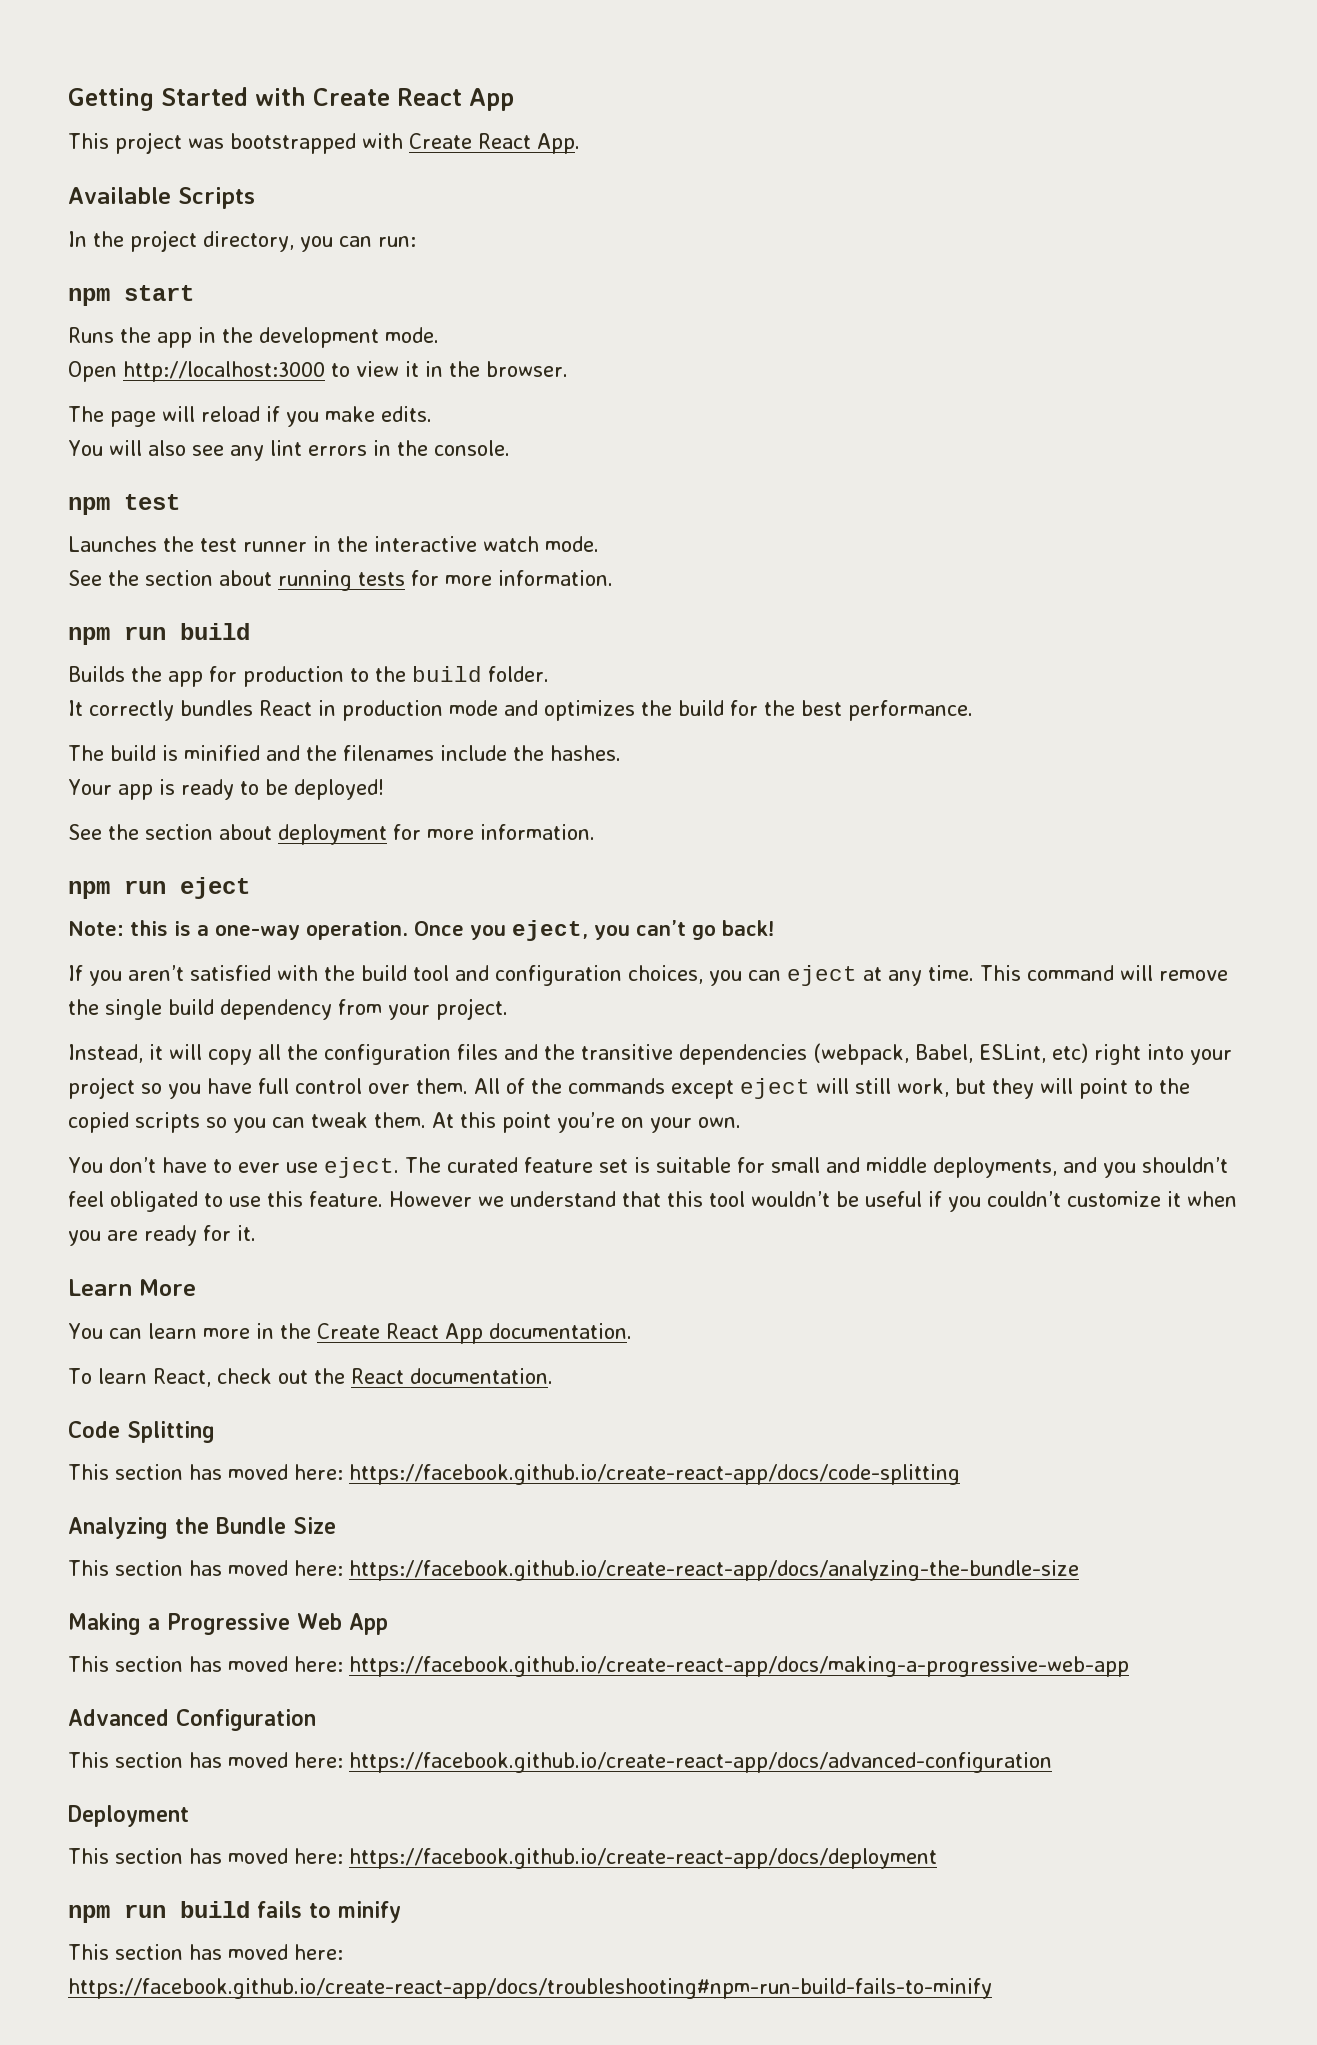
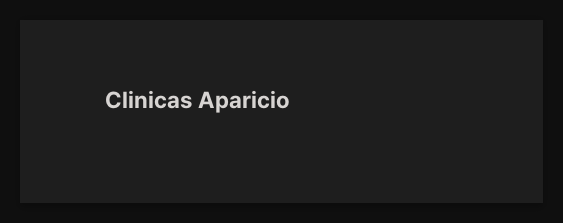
[68,87,514,111] [68,132,580,154] [68,187,255,209] [68,230,416,252] [68,285,194,306] [68,327,439,348] [68,361,568,382] [68,406,432,427] [68,440,510,461] [68,494,180,515] [68,536,599,552] [68,570,613,591] [68,623,250,645] [68,666,549,687] [68,700,973,721] [68,745,621,761] [68,779,384,800] [68,824,595,845] [68,877,250,899] [68,920,775,941] [68,965,1228,986] [68,998,508,1020] [68,1043,1232,1065] [68,1077,1190,1099] [68,1112,741,1133] [68,1157,1228,1178] [68,1191,1237,1212] [68,1225,256,1246] [68,1279,196,1296] [68,1323,632,1344] [68,1368,553,1387] [68,1421,215,1443] [68,1464,960,1485] [68,1517,336,1539] [68,1560,1079,1581] [68,1613,388,1635] [68,1656,1129,1677] [68,1709,316,1731] [68,1752,1052,1773] [68,1805,189,1827] [68,1848,937,1869] [68,1901,401,1923] [68,1944,343,1960] [68,1978,992,1999] Getting Started with Create React App // This project was bootstrapped with Create React App. // Available Scripts // In the project directory, you can run: // npm start // Runs the app in the development mode. // Open http://localhost:3000 to view it in the browser. // The page will reload if you make edits. // You will also see any lint errors in the console. // npm test // Launches the test runner in the interactive watch mode. // See the section about running tests for more information. // npm run build // Builds the app for production to the build folder. // It correctly bundles React in production mode and optimizes the build for the best performance. // The build is minified and the filenames include the hashes. // Your app is ready to be deployed! // See the section about deployment for more information. // npm run eject // Note: this is a one-way operation. Once you eject, you can’t go back! // If you aren’t satisfied with the build tool and configuration choices, you can eject at any time. This command will remove the single build dependency from your project. // Instead, it will copy all the configuration files and the transitive dependencies (webpack, Babel, ESLint, etc) right into your project so you have full control over them. All of the commands except eject will still work, but they will point to the copied scripts so you can tweak them. At this point you’re on your own. // You don’t have to ever use eject. The curated feature set is suitable for small and middle deployments, and you shouldn’t feel obligated to use this feature. However we understand that this tool wouldn’t be useful if you couldn’t customize it when you are ready for it. // Learn More // You can learn more in the Create React App documentation. // To learn React, check out the React documentation. // Code Splitting // This section has moved here: https://facebook.github.io/create-react-app/docs/code-splitting // Analyzing the Bundle Size // This section has moved here: https://facebook.github.io/create-react-app/docs/analyzing-the-bundle-size // Making a Progressive Web App // This section has moved here: https://facebook.github.io/create-react-app/docs/making-a-progressive-web-app // Advanced Configuration // This section has moved here: https://facebook.github.io/create-react-app/docs/advanced-configuration // Deployment // This section has moved here: https://facebook.github.io/create-react-app/docs/deployment // npm run build fails to minify // This section has moved here: https://facebook.github.io/create-react-app/docs/troubleshooting#npm-run-build-fails-to-minify -> [105,90,291,113] Clinicas Aparicio

